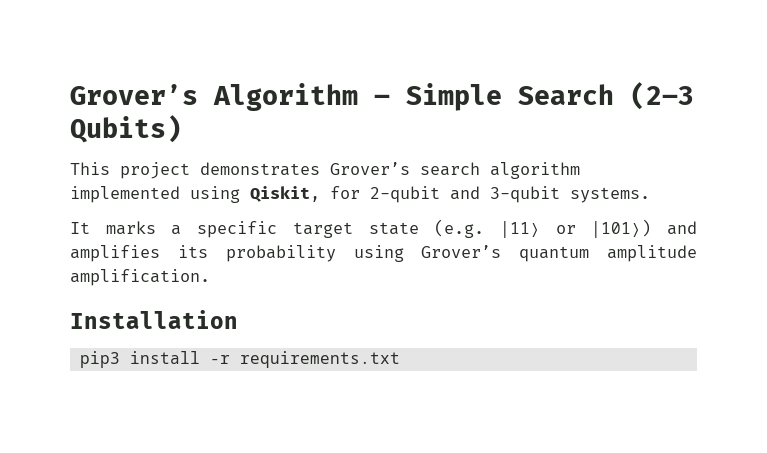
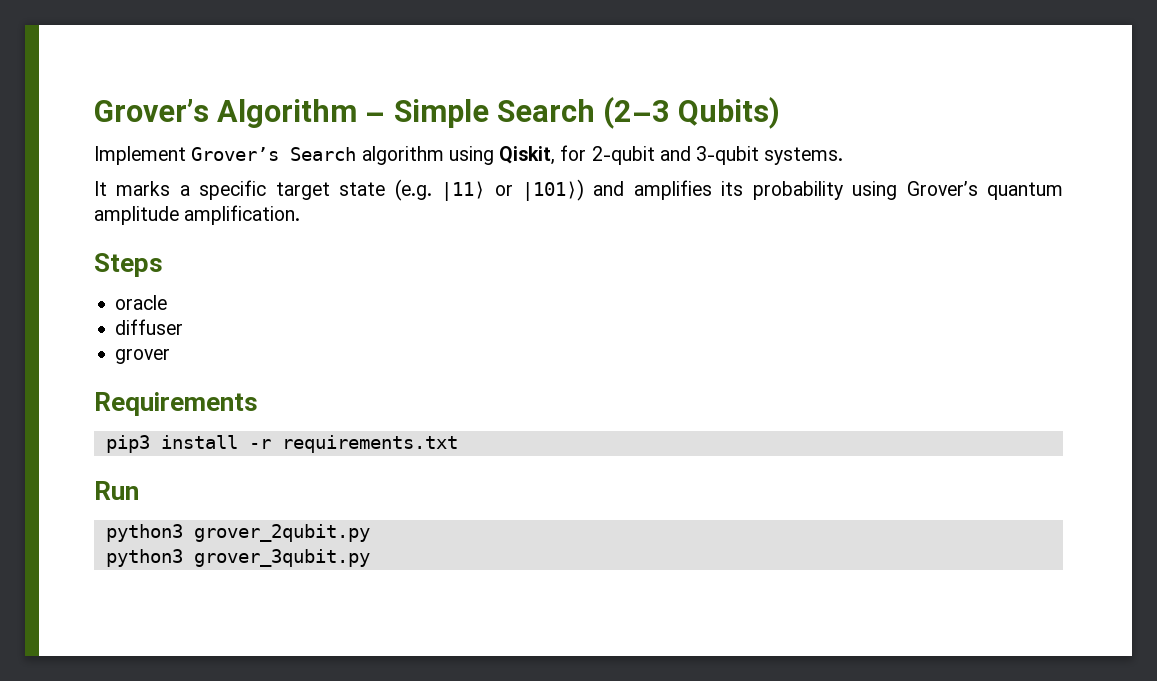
[70,162,580,179] [70,186,180,203] This project demonstrates Grover’s search algorithm implemented -> [94,146,444,165] Implement Grover’s Search algorithm
[70,310,238,329] Installation -> [94,253,163,277] [115,295,168,310] [115,319,184,335] [115,349,171,364] [94,392,258,416] Steps // oracle // diffuser // grover // Requirements
(400, 359) none -> [94,481,139,500] [105,524,370,542] [105,549,370,567] // Run // python3 grover_2qubit.py // python3 grover_3qubit.py

